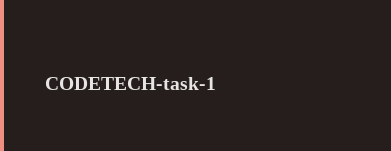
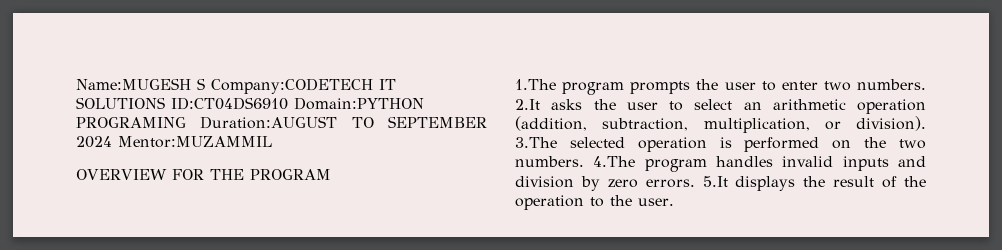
[45,77,216,90] CODETECH-task-1 -> [76,78,396,94] [76,97,424,110] [76,116,487,129] [76,136,272,148] [76,169,331,180] [515,79,926,95] [515,99,926,114] [515,116,926,133] [515,137,926,152] [515,156,926,172] [515,176,927,191] [515,195,674,210] Name:MUGESH S Company:CODETECH IT SOLUTIONS ID:CT04DS6910 Domain:PYTHON PROGRAMING Duration:AUGUST TO SEPTEMBER 2024 Mentor:MUZAMMIL // OVERVIEW FOR THE PROGRAM // 1.The program prompts the user to enter two numbers. 2.It asks the user to select an arithmetic operation (addition, subtraction, multiplication, or division). 3.The selected operation is performed on the two numbers. 4.The program handles invalid inputs and division by zero errors. 5.It displays the result of the operation to the user.

